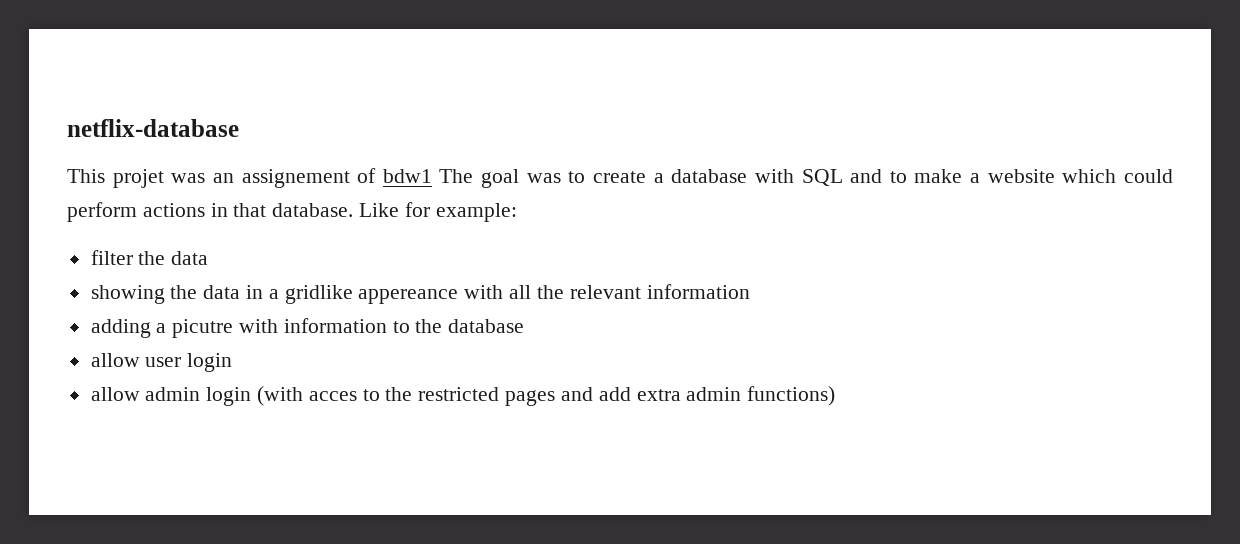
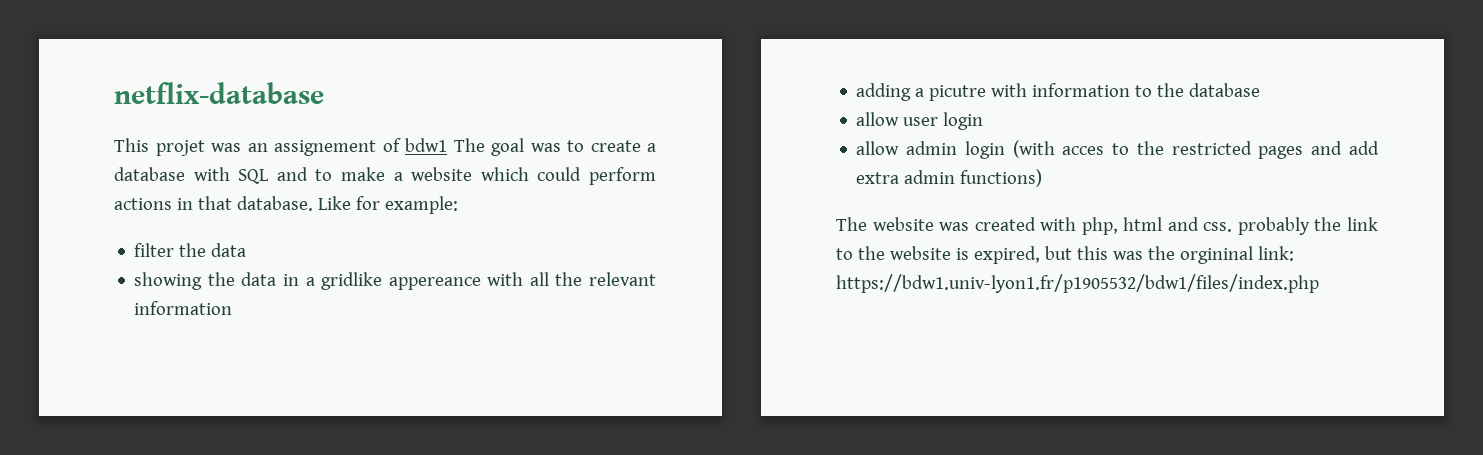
(836, 396) none -> [836,217,1378,235] [836,246,1294,264] [836,274,1319,293] // The website was created with php, html and css. probably the link to the website is expired, but this was the orgininal link: https://bdw1.univ-lyon1.fr/p1905532/bdw1/files/index.php

